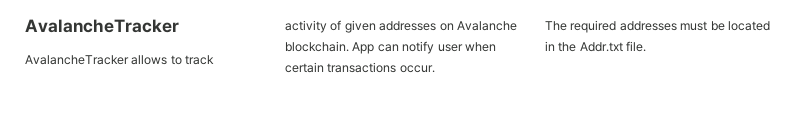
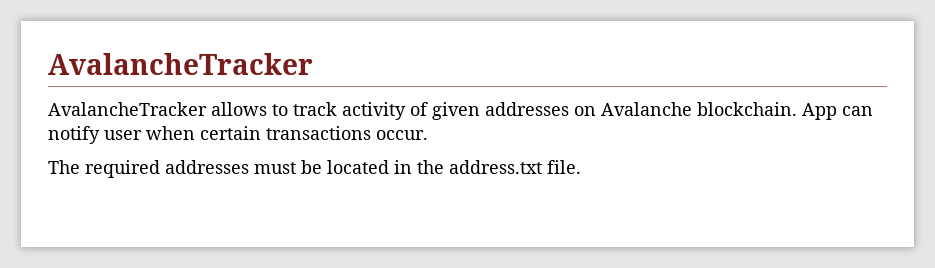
[579,42,623,52] Addr.txt -> [449,160,542,174] address.txt

